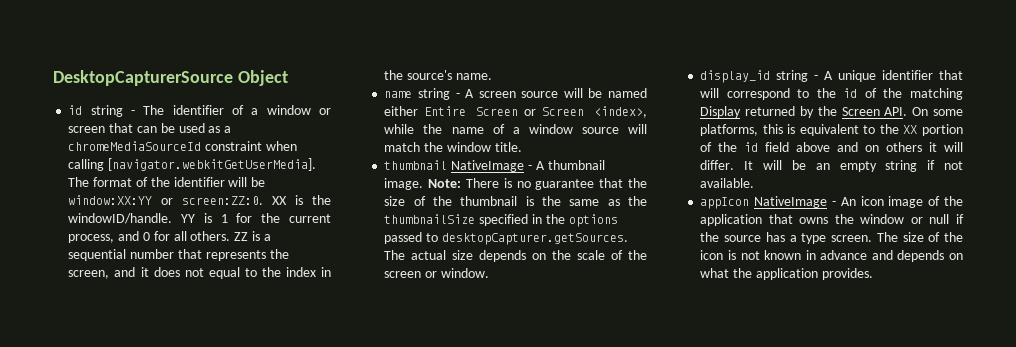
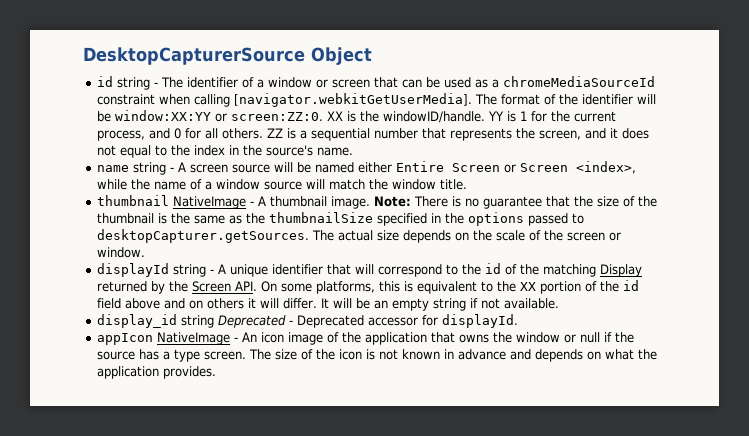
[700,70,771,83] display_id -> [96,263,169,277] displayId
(755, 183) none -> [96,314,518,328] // display_id string Deprecated - Deprecated accessor for displayId.

